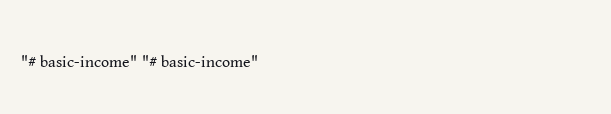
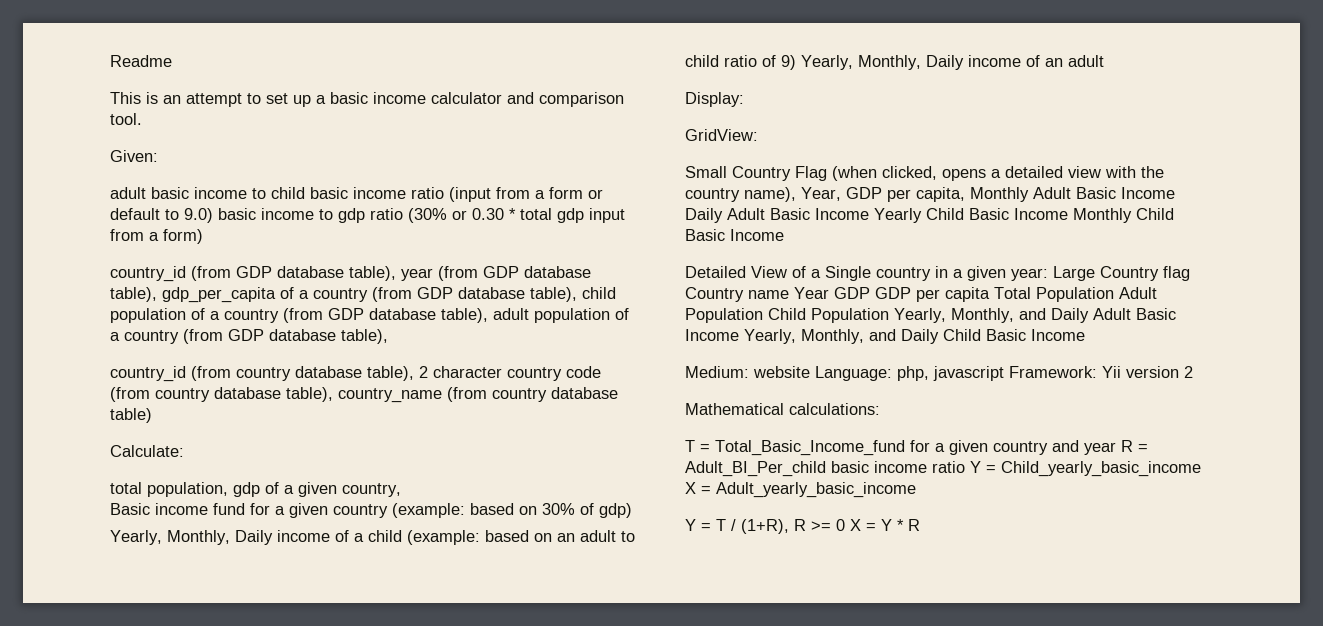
[21,55,258,67] "# basic-income" "# basic-income" -> [110,55,172,67] [110,92,624,107] [110,113,142,125] [110,150,158,162] [110,187,603,202] [110,208,625,223] [110,229,203,244] [110,266,591,282] [110,287,616,303] [110,308,629,323] [110,329,388,344] [110,366,601,382] [110,387,618,403] [110,408,152,423] [110,445,184,457] [110,482,401,497] [110,503,632,518] [110,530,635,545] [685,55,1104,70] [685,92,744,107] [685,129,758,141] [685,166,1164,181] [685,187,1175,202] [685,208,1174,223] [685,229,784,241] [685,266,1190,281] [685,287,1157,302] [685,308,1176,323] [685,329,1085,344] [685,366,1193,381] [685,403,880,415] [685,440,1148,456] [685,461,1201,477] [685,482,916,498] [685,519,920,534] Readme // This is an attempt to set up a basic income calculator and comparison tool. // Given: // adult basic income to child basic income ratio (input from a form or default to 9.0) basic income to gdp ratio (30% or 0.30 * total gdp input from a form) // country_id (from GDP database table), year (from GDP database table), gdp_per_capita of a country (from GDP database table), child population of a country (from GDP database table), adult population of a country (from GDP database table), // country_id (from country database table), 2 character country code (from country database table), country_name (from country database table) // Calculate: // total population, gdp of a given country, // Basic income fund for a given country (example: based on 30% of gdp) // Yearly, Monthly, Daily income of a child (example: based on an adult to child ratio of 9) Yearly, Monthly, Daily income of an adult // Display: // GridView: // Small Country Flag (when clicked, opens a detailed view with the country name), Year, GDP per capita, Monthly Adult Basic Income Daily Adult Basic Income Yearly Child Basic Income Monthly Child Basic Income // Detailed View of a Single country in a given year: Large Country flag Country name Year GDP GDP per capita Total Population Adult Population Child Population Yearly, Monthly, and Daily Adult Basic Income Yearly, Monthly, and Daily Child Basic Income // Medium: website Language: php, javascript Framework: Yii version 2 // Mathematical calculations: // T = Total_Basic_Income_fund for a given country and year R = Adult_BI_Per_child basic income ratio Y = Child_yearly_basic_income X = Adult_yearly_basic_income // Y = T / (1+R), R >= 0 X = Y * R

